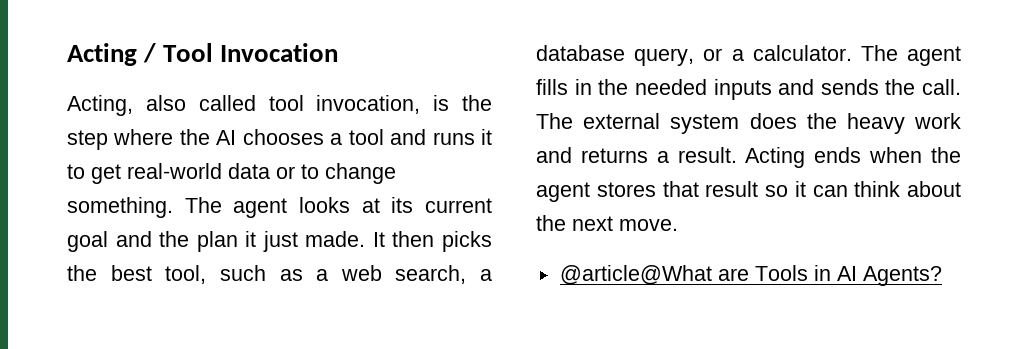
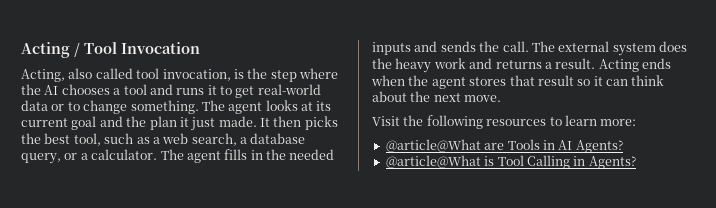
(678, 225) none -> [372,115,637,129] // Visit the following resources to learn more:
(942, 276) none -> [385,155,636,169] // @article@What is Tool Calling in Agents?

